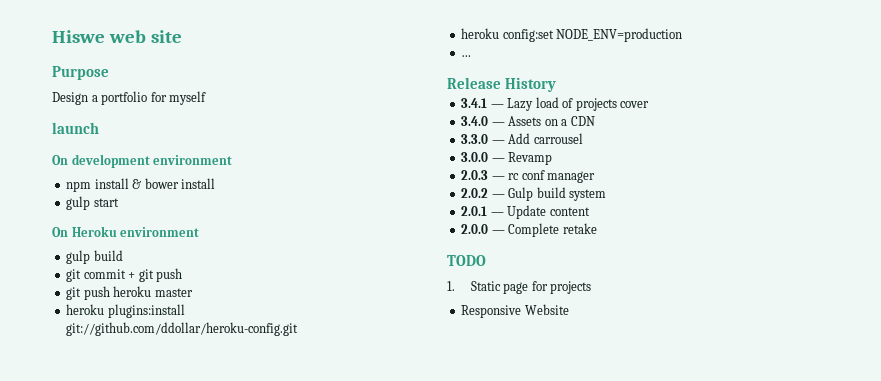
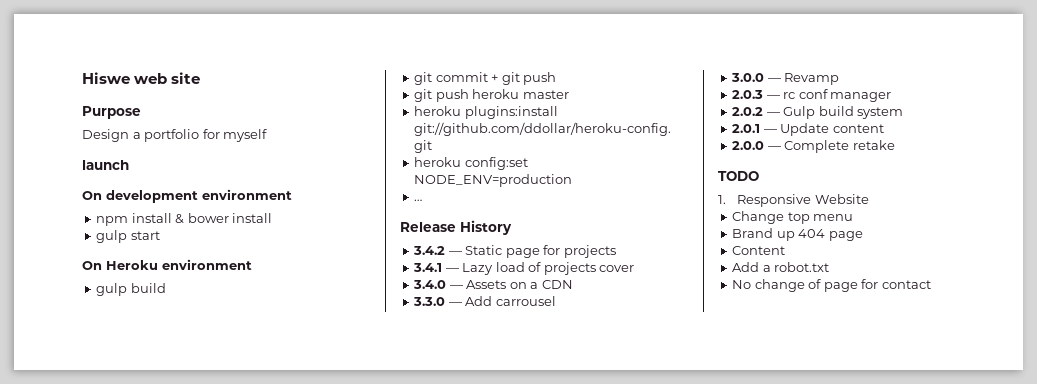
(556, 84) none -> [413,245,616,258] // 3.4.2 — Static page for projects
[470,281,592,294] [461,304,569,318] Static page for projects // Responsive Website -> [737,194,869,207] [732,211,854,224] [732,228,863,241] [732,246,786,255] [732,262,830,272] [732,279,931,292] Responsive Website // Change top menu // Brand up 404 page // Content // Add a robot.txt // No change of page for contact

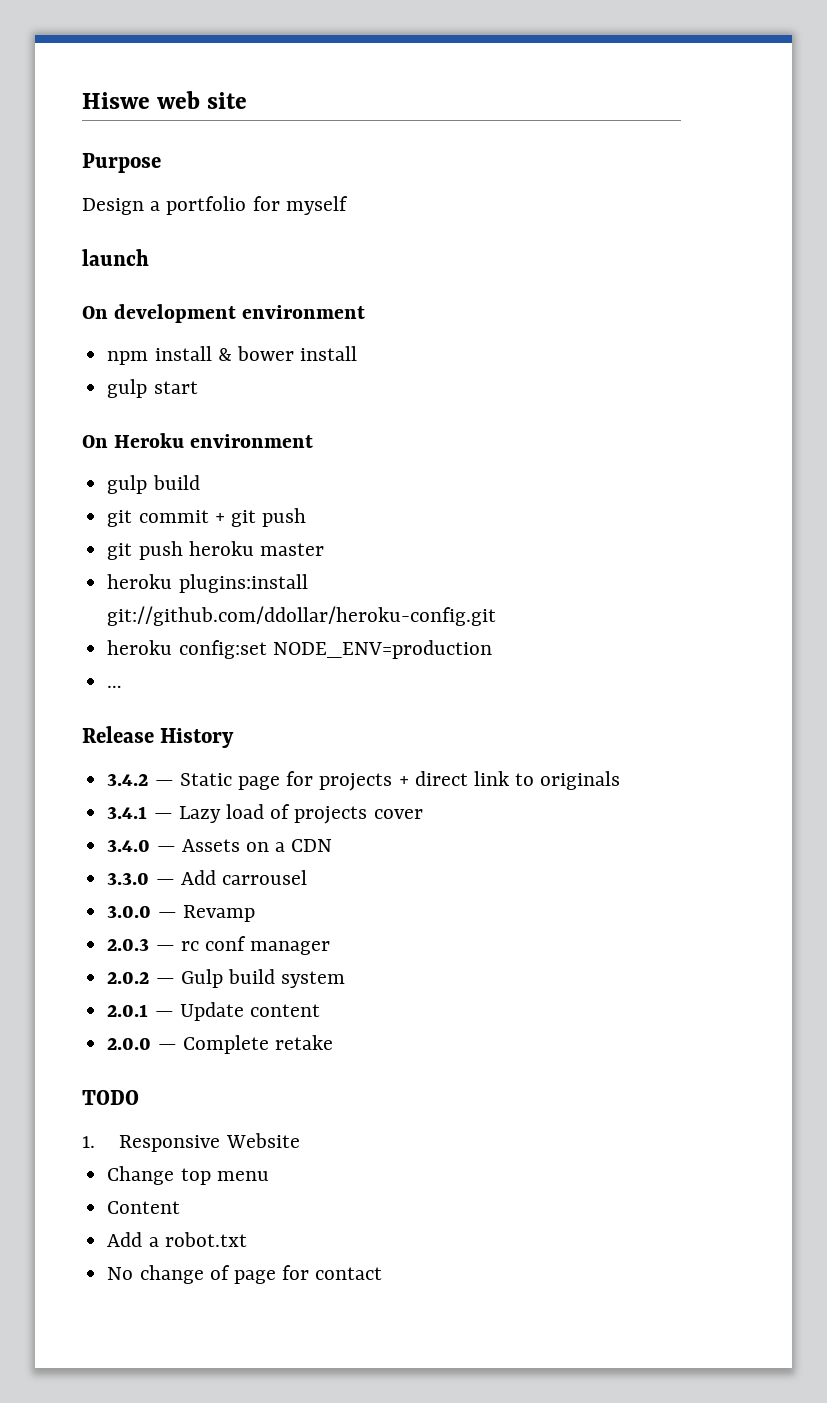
(616, 251) none -> [398,771,621,790] + direct link to originals
[732,228,863,241] // Brand up 404 page -> (269, 1176) none

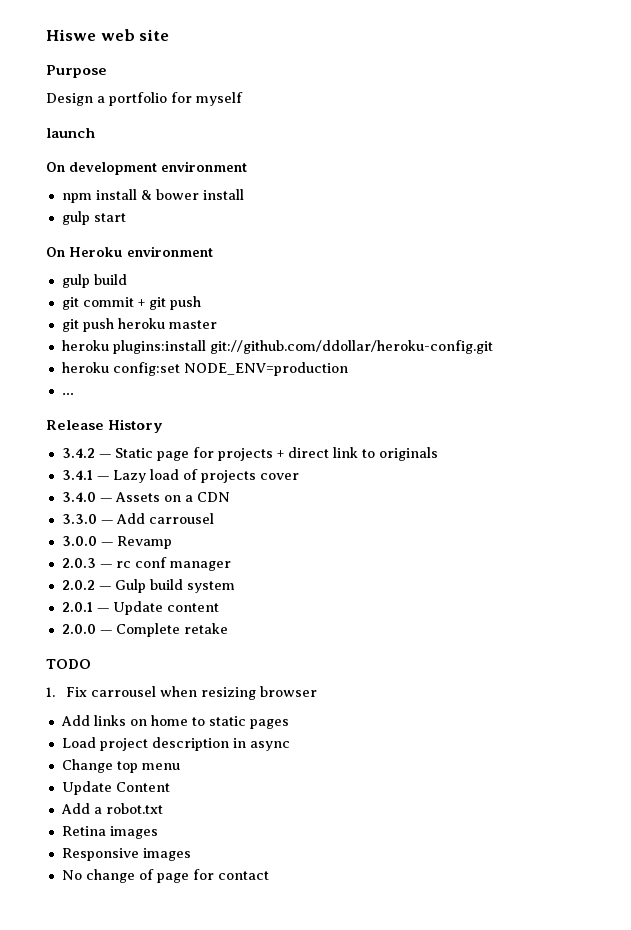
[119,1133,300,1152] Responsive Website -> [65,686,317,700] [60,715,289,729] [61,737,290,751] Fix carrousel when resizing browser // Add links on home to static pages // Load project description in async
(269, 1176) none -> [61,781,112,795] Update
(247, 1239) none -> [61,826,158,839] [61,848,191,861] // Retina images // Responsive images

